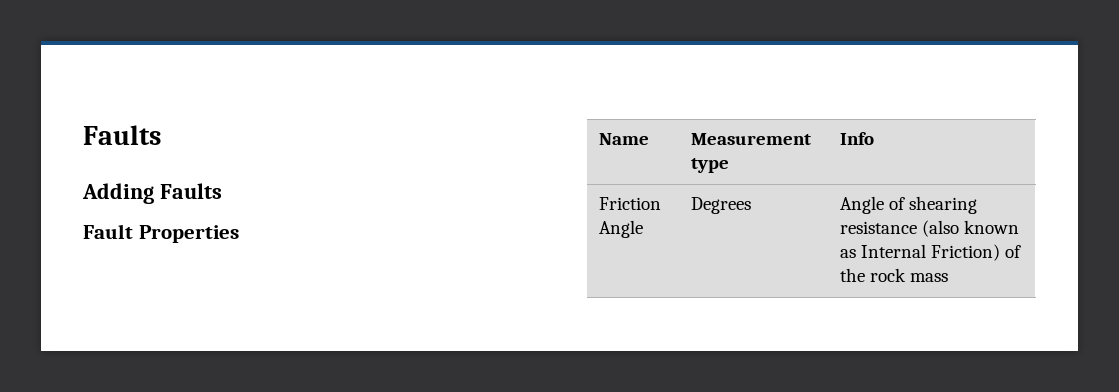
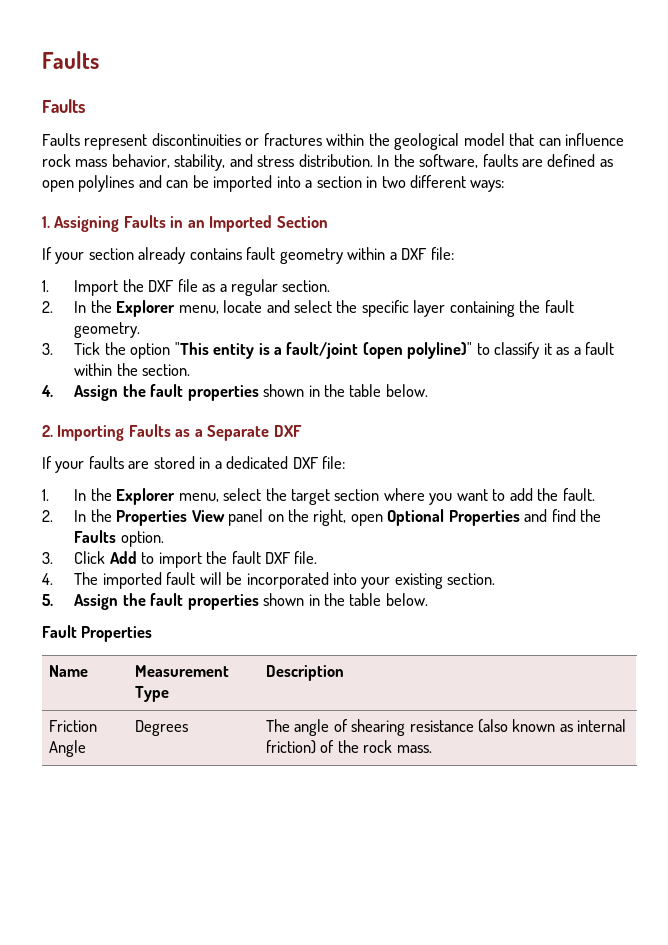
[83,125,161,145] [82,183,222,204] Faults // Adding Faults -> [42,51,99,69] [42,99,85,113] [42,133,624,150] [42,154,613,171] [42,175,505,192] [42,215,328,232] [42,247,454,264] [42,279,331,296] [42,300,574,317] [74,322,141,338] [42,342,615,359] [74,363,191,376] [41,384,428,401] [42,424,302,441] [42,456,346,473] [42,488,595,505] [42,509,602,526] [74,530,164,547] [42,551,318,568] [42,572,496,589] [42,593,428,610] Faults // Faults // Faults represent discontinuities or fractures within the geological model that can influence rock mass behavior, stability, and stress distribution. In the software, faults are defined as open polylines and can be imported into a section in two different ways: // 1. Assigning Faults in an Imported Section // If your section already contains fault geometry within a DXF file: // 1. Import the DXF file as a regular section. // 2. In the Explorer menu, locate and select the specific layer containing the fault geometry. // 3. Tick the option "This entity is a fault/joint (open polyline)" to classify it as a fault within the section. // 4. Assign the fault properties shown in the table below. // 2. Importing Faults as a Separate DXF // If your faults are stored in a dedicated DXF file: // 1. In the Explorer menu, select the target section where you want to add the fault. // 2. In the Properties View panel on the right, open Optional Properties and find the Faults option. // 3. Click Add to import the fault DXF file. // 4. The imported fault will be incorporated into your existing section. // 5. Assign the fault properties shown in the table below.
[691,158,730,173] [840,132,875,145] type | Info -> [134,686,169,702] [265,665,344,681] Type | Description
[840,196,885,214] Angle -> [265,719,330,736] The angle
[861,244,1001,261] Internal Friction) -> [577,719,627,732] [265,740,316,754] internal friction)
[910,273,949,282] mass -> [396,745,432,753] mass.

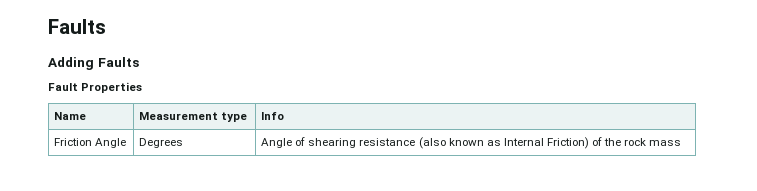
[42,51,99,69] [42,99,85,113] [42,133,624,150] [42,154,613,171] [42,175,505,192] [42,215,328,232] [42,247,454,264] [42,279,331,296] [42,300,574,317] [74,322,141,338] [42,342,615,359] [74,363,191,376] [41,384,428,401] [42,424,302,441] [42,456,346,473] [42,488,595,505] [42,509,602,526] [74,530,164,547] [42,551,318,568] [42,572,496,589] [42,593,428,610] Faults // Faults // Faults represent discontinuities or fractures within the geological model that can influence rock mass behavior, stability, and stress distribution. In the software, faults are defined as open polylines and can be imported into a section in two different ways: // 1. Assigning Faults in an Imported Section // If your section already contains fault geometry within a DXF file: // 1. Import the DXF file as a regular section. // 2. In the Explorer menu, locate and select the specific layer containing the fault geometry. // 3. Tick the option "This entity is a fault/joint (open polyline)" to classify it as a fault within the section. // 4. Assign the fault properties shown in the table below. // 2. Importing Faults as a Separate DXF // If your faults are stored in a dedicated DXF file: // 1. In the Explorer menu, select the target section where you want to add the fault. // 2. In the Properties View panel on the right, open Optional Properties and find the Faults option. // 3. Click Add to import the fault DXF file. // 4. The imported fault will be incorporated into your existing section. // 5. Assign the fault properties shown in the table below. -> [48,19,106,34] [48,57,139,70] Faults // Adding Faults
[134,686,169,702] [265,665,344,681] Type | Description -> [221,112,248,122] [261,112,285,120] type | Info
[265,719,330,736] The angle -> [261,138,293,148] Angle
[577,719,627,732] [265,740,316,754] internal friction) -> [503,137,590,149] Internal Friction)
[396,745,432,753] mass. -> [649,140,682,146] mass

